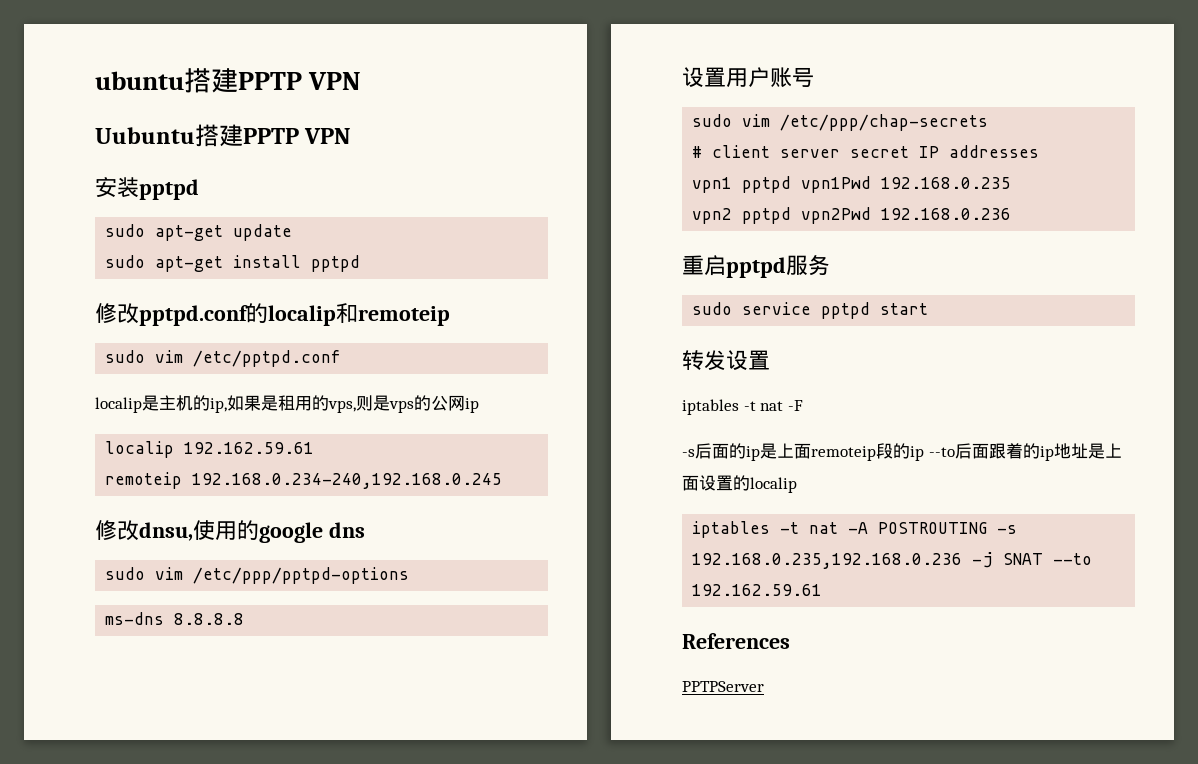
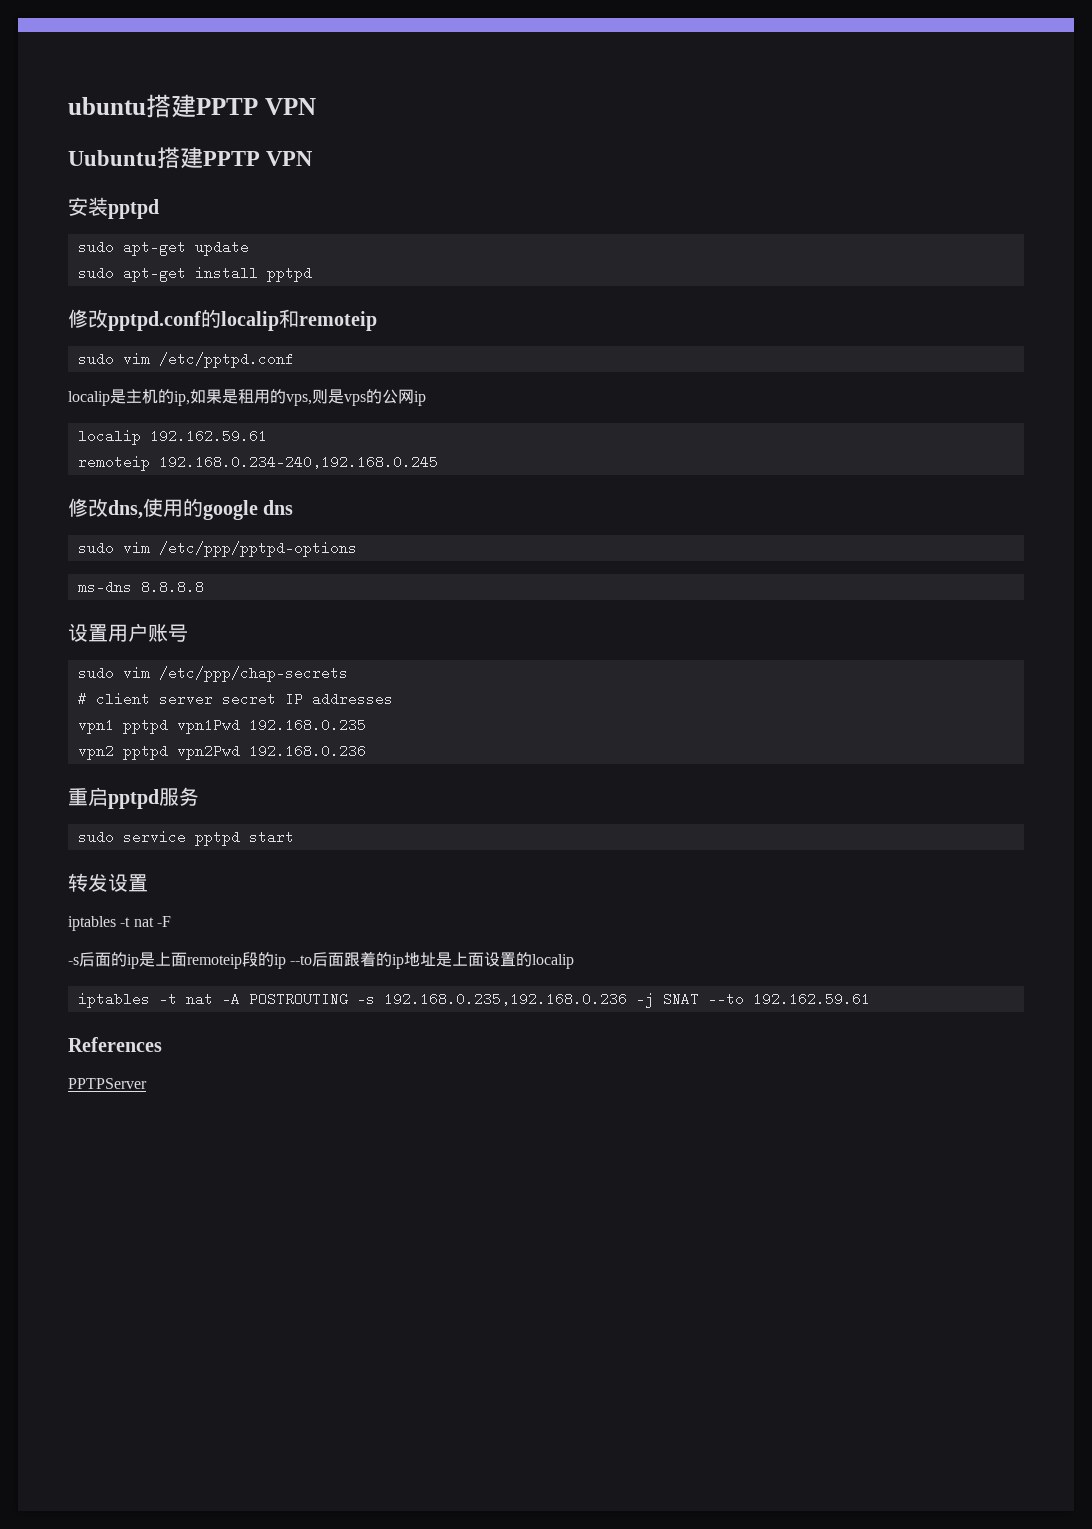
[139,522,193,541] dnsu, -> [108,500,143,519] dns,

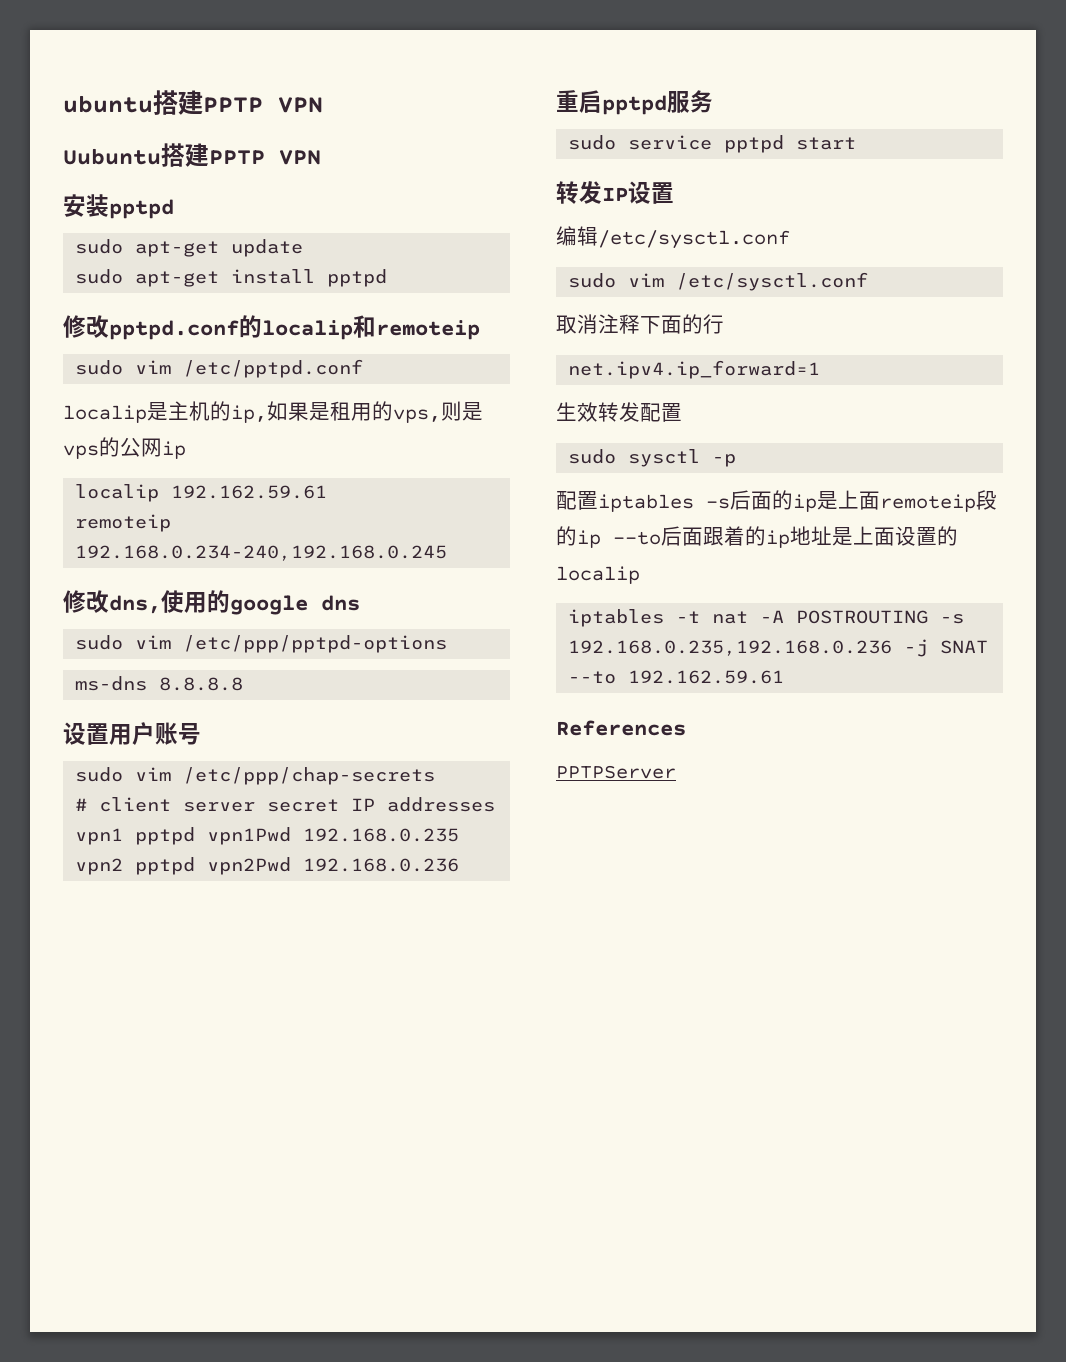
(108, 882) none -> [602,187,628,201] IP
[68,916,171,931] iptables -t nat -F // -> [556,226,790,249] [568,272,869,291] [556,314,724,334] [568,360,821,379] [556,402,682,422] [568,449,737,467] [556,491,694,512] 编辑/etc/sysctl.conf // sudo vim /etc/sysctl.conf // 取消注释下面的行 // net.ipv4.ip_forward=1 // 生效转发配置 // sudo sysctl -p // 配置iptables

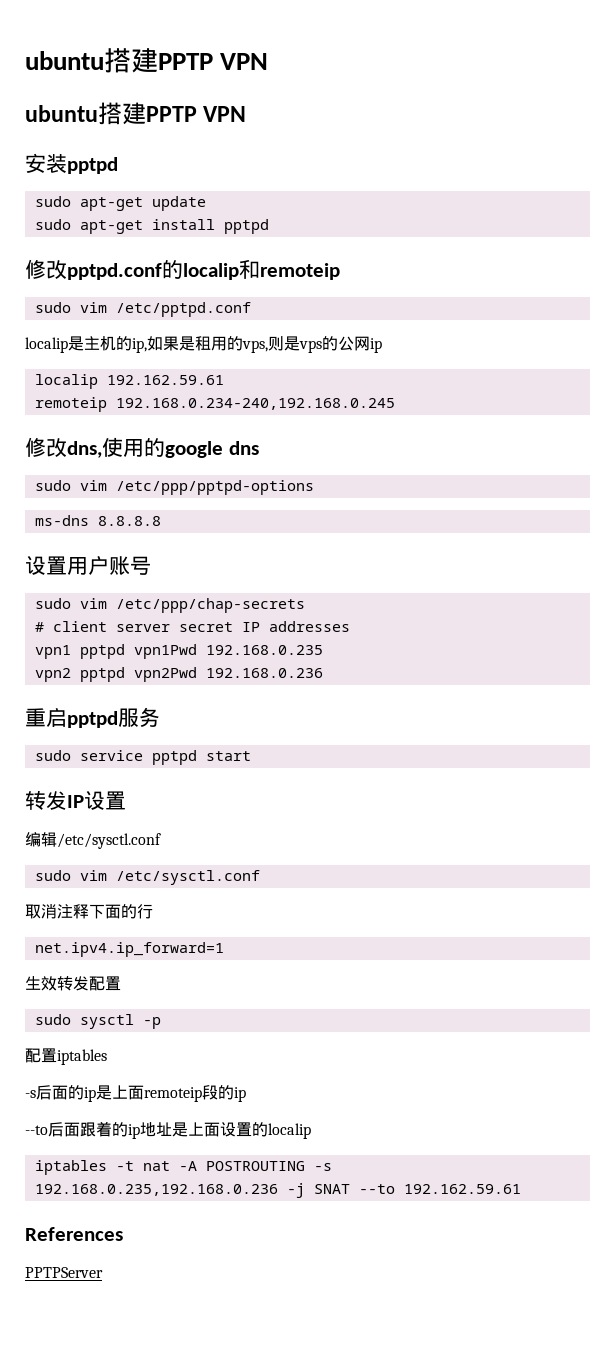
[63,90,323,115] [63,148,161,165] ubuntu搭建PPTP VPN // Uubuntu -> [25,48,269,73] [25,105,98,122] ubuntu搭建PPTP VPN // ubuntu
(694, 503) none -> (107, 1057) //
(601, 539) none -> (246, 1094) //

